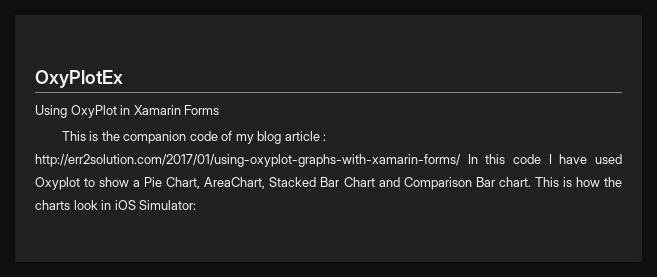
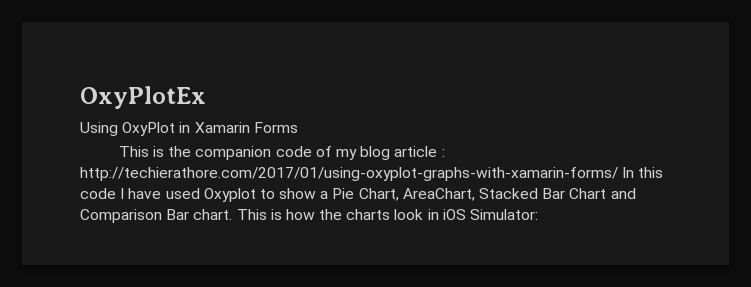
[35,154,461,167] http://err2solution.com/2017/01/using-oxyplot-graphs-with-xamarin-forms/ -> [80,167,618,181] http://techierathore.com/2017/01/using-oxyplot-graphs-with-xamarin-forms/

